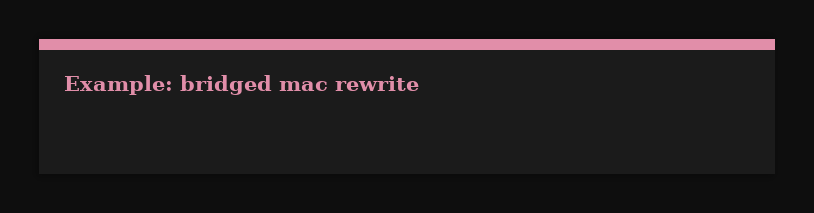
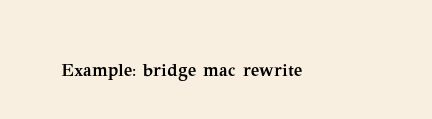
[180,75,272,95] bridged -> [142,64,196,81] bridge

